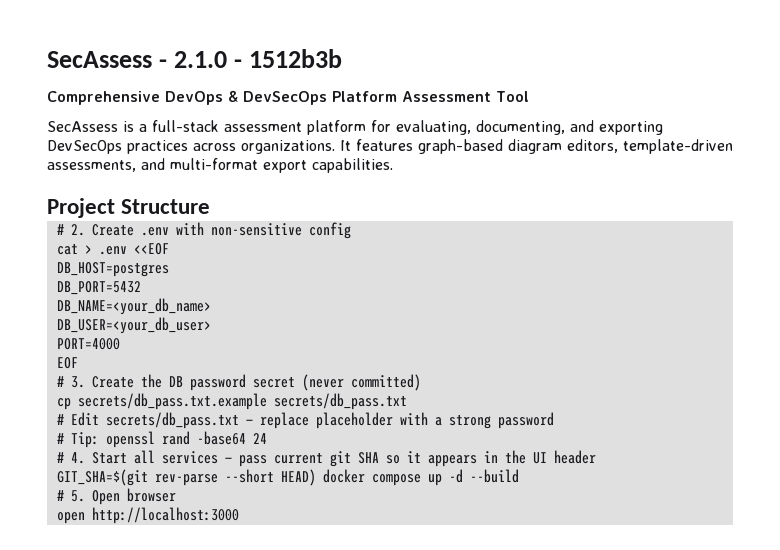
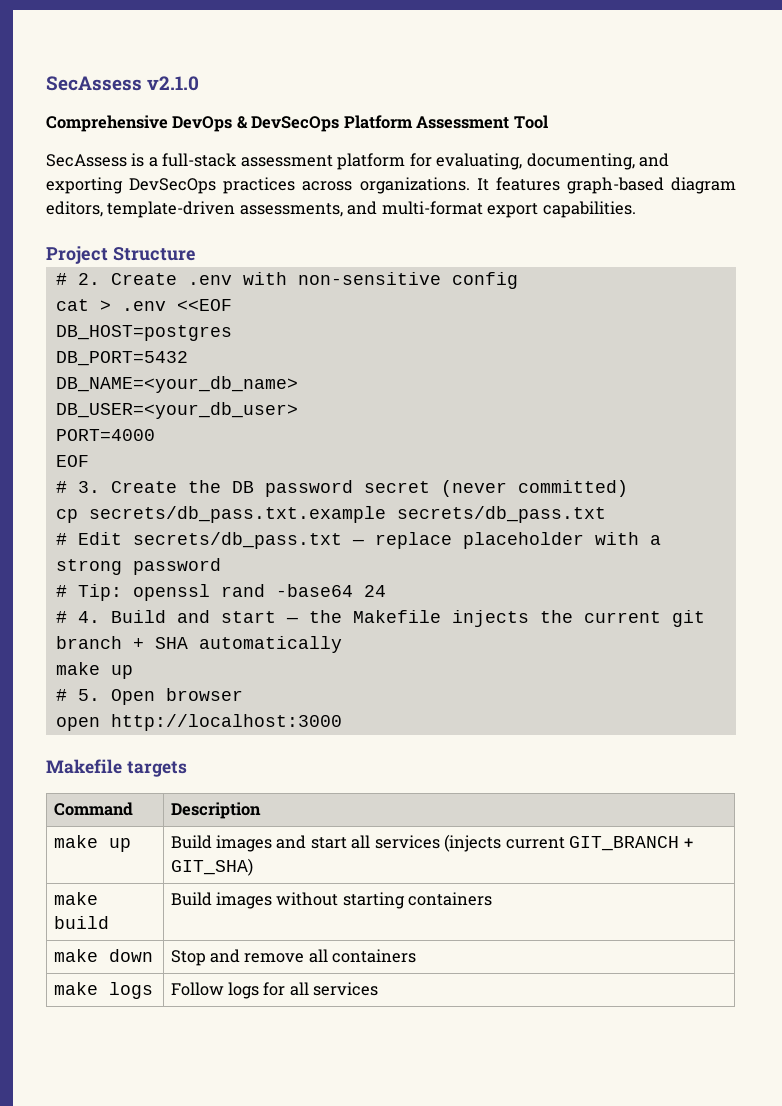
[47,49,343,68] SecAssess - 2.1.0 - 1512b3b -> [46,76,200,91] SecAssess v2.1.0
[91,450,596,467] [56,469,519,486] Start all services — pass current git SHA so it appears in the UI header // GIT_SHA=$(git rev-parse --short HEAD) docker compose up -d --build -> [110,610,705,627] [55,636,342,653] [55,662,133,679] Build and start — the Makefile injects the current git branch + SHA automatically // make up
(239, 515) none -> [46,759,187,777] [53,802,133,816] [170,802,261,819] [53,835,131,852] [170,834,693,852] [170,858,253,876] [53,892,98,905] [53,916,109,929] [170,892,493,909] [53,949,153,962] [170,949,417,966] [53,982,153,999] [170,982,379,999] // Makefile targets // Command | Description // make up | Build images and start all services (injects current GIT_BRANCH + GIT_SHA) // make build | Build images without starting containers // make down | Stop and remove all containers // make logs | Follow logs for all services

